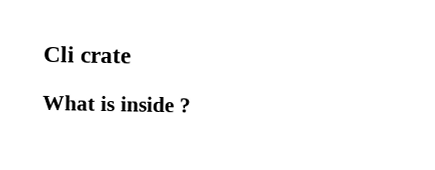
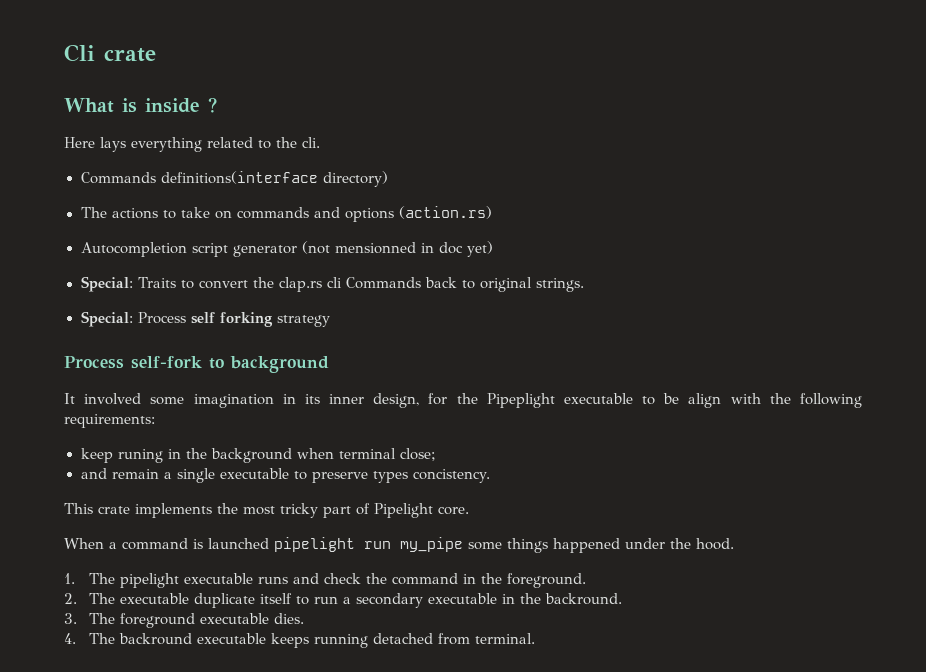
(192, 105) none -> [64,137,320,152] [80,171,388,187] [80,206,492,222] [80,241,493,257] [80,276,585,292] [80,311,330,327] [64,356,329,373] [64,393,862,408] [64,414,155,428] [80,448,436,463] [80,468,491,483] [64,503,469,518] [64,537,734,553] [64,573,586,588] [64,593,622,608] [64,613,304,628] [64,633,535,648] // Here lays everything related to the cli. // Commands definitions(interface directory) // The actions to take on commands and options (action.rs) // Autocompletion script generator (not mensionned in doc yet) // Special: Traits to convert the clap.rs cli Commands back to original strings. // Special: Process self forking strategy // Process self-fork to background // It involved some imagination in its inner design, for the Pipeplight executable to be align with the following requirements: // keep runing in the background when terminal close; // and remain a single executable to preserve types concistency. // This crate implements the most tricky part of Pipelight core. // When a command is launched pipelight run my_pipe some things happened under the hood. // 1. The pipelight executable runs and check the command in the foreground. // 2. The executable duplicate itself to run a secondary executable in the backround. // 3. The foreground executable dies. // 4. The backround executable keeps running detached from terminal.

